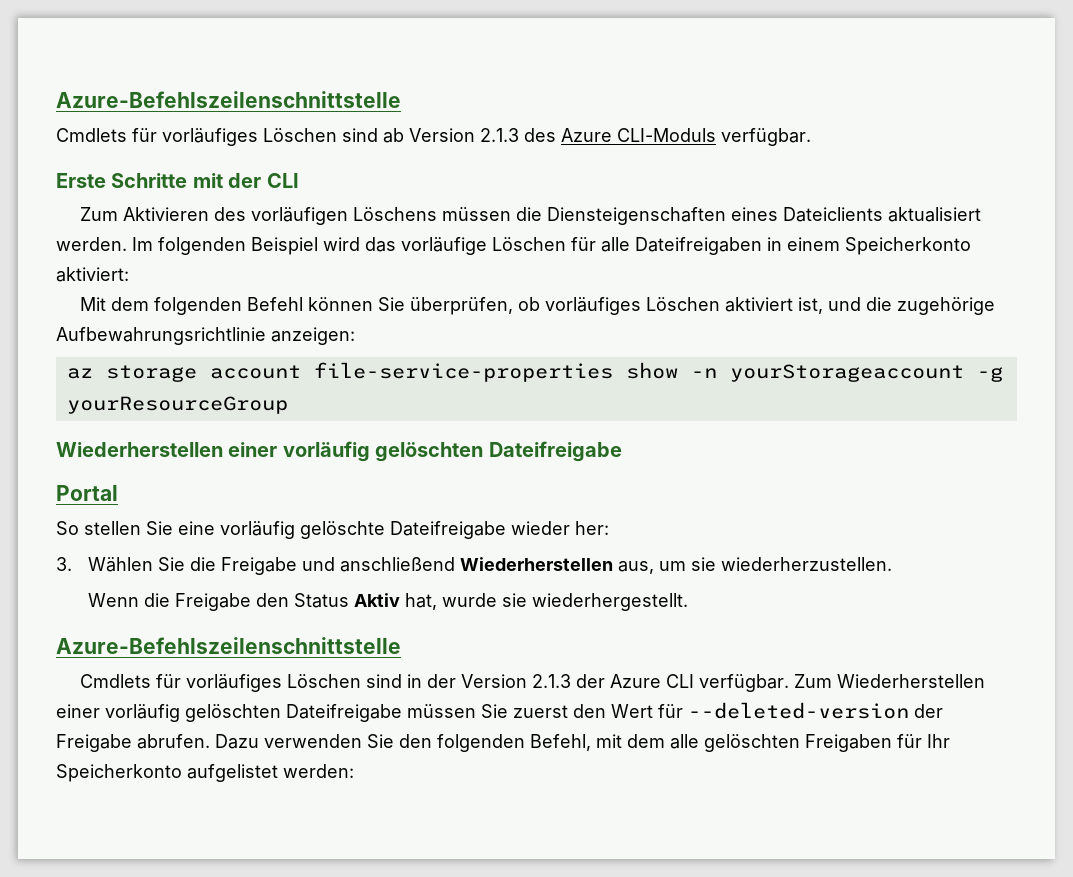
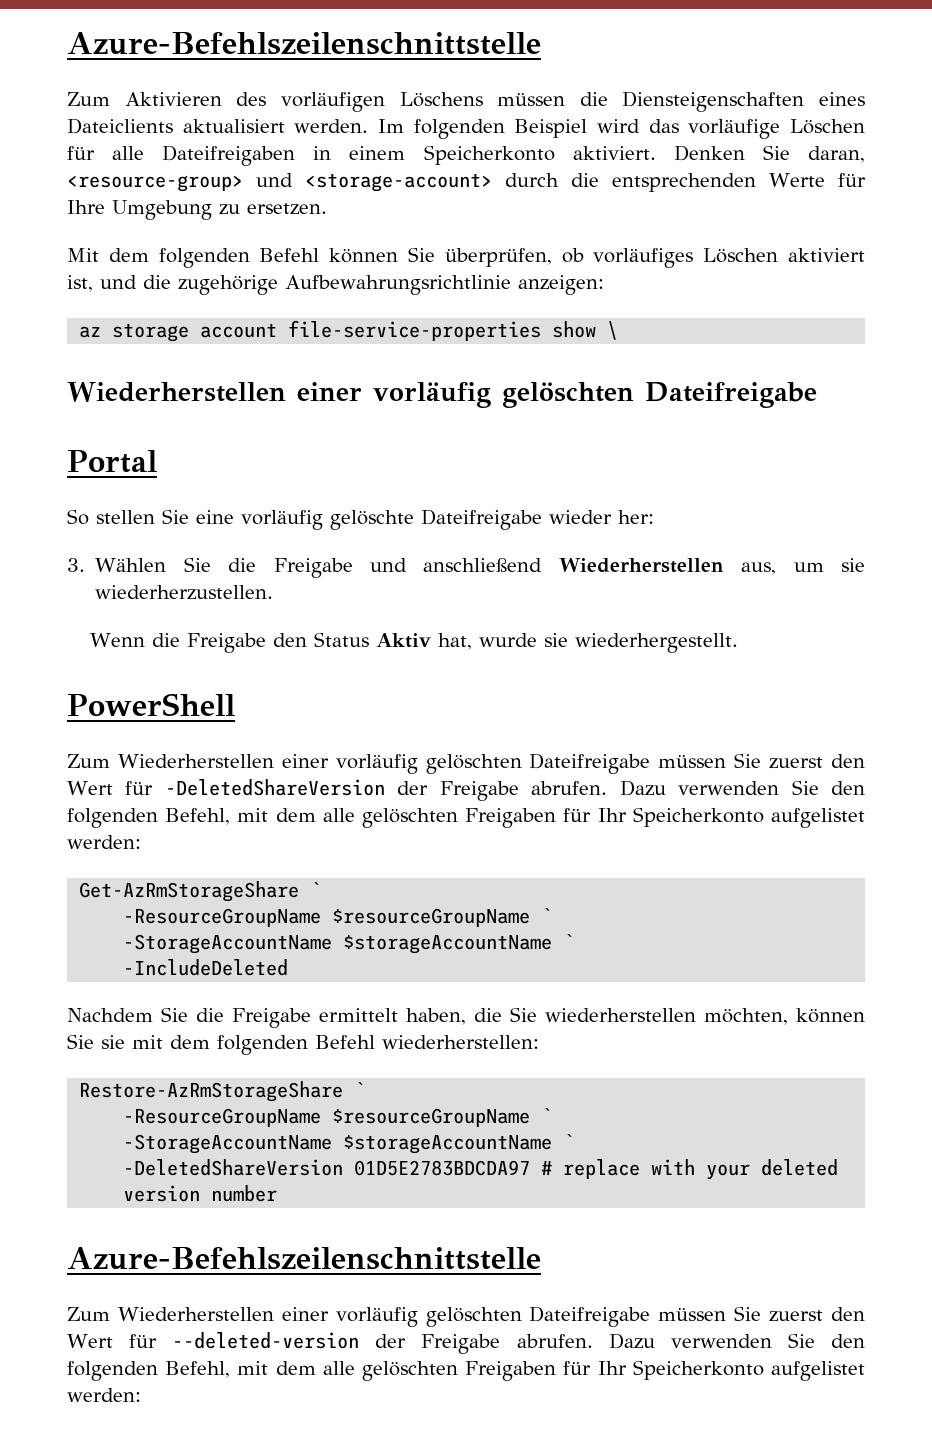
[56,91,401,108] [56,128,811,146] [56,173,299,188] Azure-Befehlszeilenschnittstelle // Cmdlets für vorläufiges Löschen sind ab Version 2.1.3 des Azure CLI-Moduls verfügbar. // Erste Schritte mit der CLI -> [67,32,541,55] Azure-Befehlszeilenschnittstelle
[56,267,129,282] aktiviert: -> [572,145,865,163] [67,173,866,192] [67,200,327,220] aktiviert. Denken Sie daran, <resource-group> und <storage-account> durch die entsprechenden Werte für Ihre Umgebung zu ersetzen.
[690,364,1003,382] [66,396,288,414] -n yourStorageaccount -g yourResourceGroup -> [607,321,619,340] \
[56,637,401,654] [79,674,789,692] Azure-Befehlszeilenschnittstelle // Cmdlets für vorläufiges Löschen sind in der Version 2.1.3 der Azure CLI verfügbar. -> [67,693,235,716] [67,753,866,774] [67,779,865,801] [67,807,865,828] [67,835,141,849] [79,881,322,902] [123,908,553,927] [123,934,575,954] [123,959,289,976] [67,1007,865,1028] [67,1034,539,1055] [79,1081,366,1102] [123,1108,553,1127] [123,1134,575,1154] [123,1159,839,1180] [123,1185,278,1202] [67,1247,541,1270] PowerShell // Zum Wiederherstellen einer vorläufig gelöschten Dateifreigabe müssen Sie zuerst den Wert für -DeletedShareVersion der Freigabe abrufen. Dazu verwenden Sie den folgenden Befehl, mit dem alle gelöschten Freigaben für Ihr Speicherkonto aufgelistet werden: // Get-AzRmStorageShare ` // -ResourceGroupName $resourceGroupName ` // -StorageAccountName $storageAccountName ` // -IncludeDeleted // Nachdem Sie die Freigabe ermittelt haben, die Sie wiederherstellen möchten, können Sie sie mit dem folgenden Befehl wiederherstellen: // Restore-AzRmStorageShare ` // -ResourceGroupName $resourceGroupName ` // -StorageAccountName $storageAccountName ` // -DeletedShareVersion 01D5E2783BDCDA97 # replace with your deleted version number // Azure-Befehlszeilenschnittstelle //

